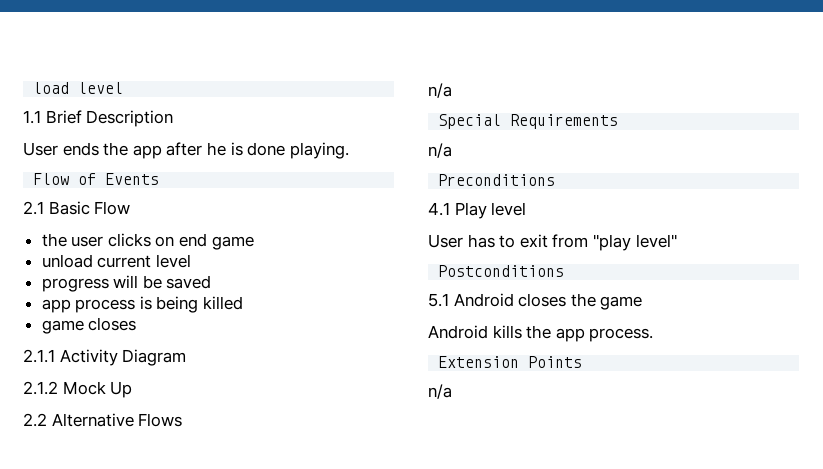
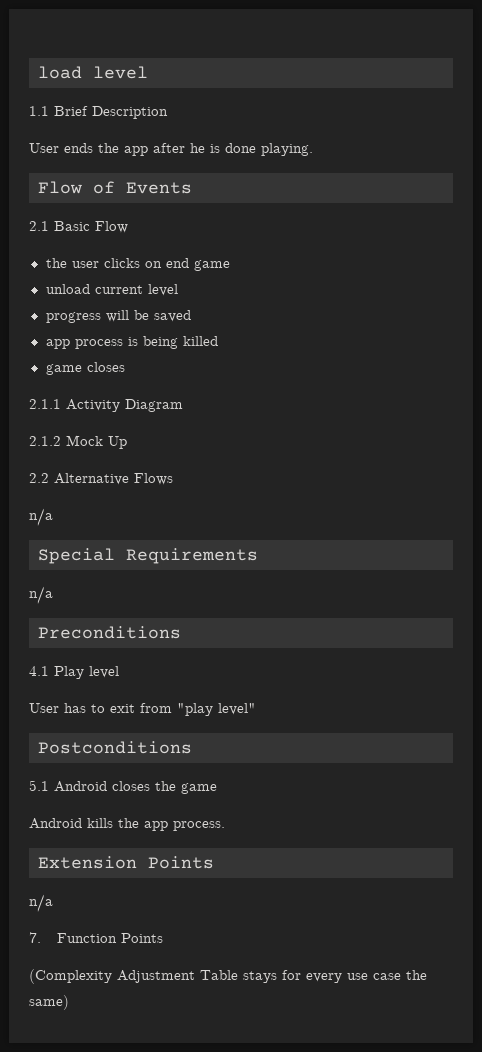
(452, 391) none -> [29,932,163,943] [29,969,427,984] [29,995,69,1010] // 7. Function Points // (Complexity Adjustment Table stays for every use case the same)

